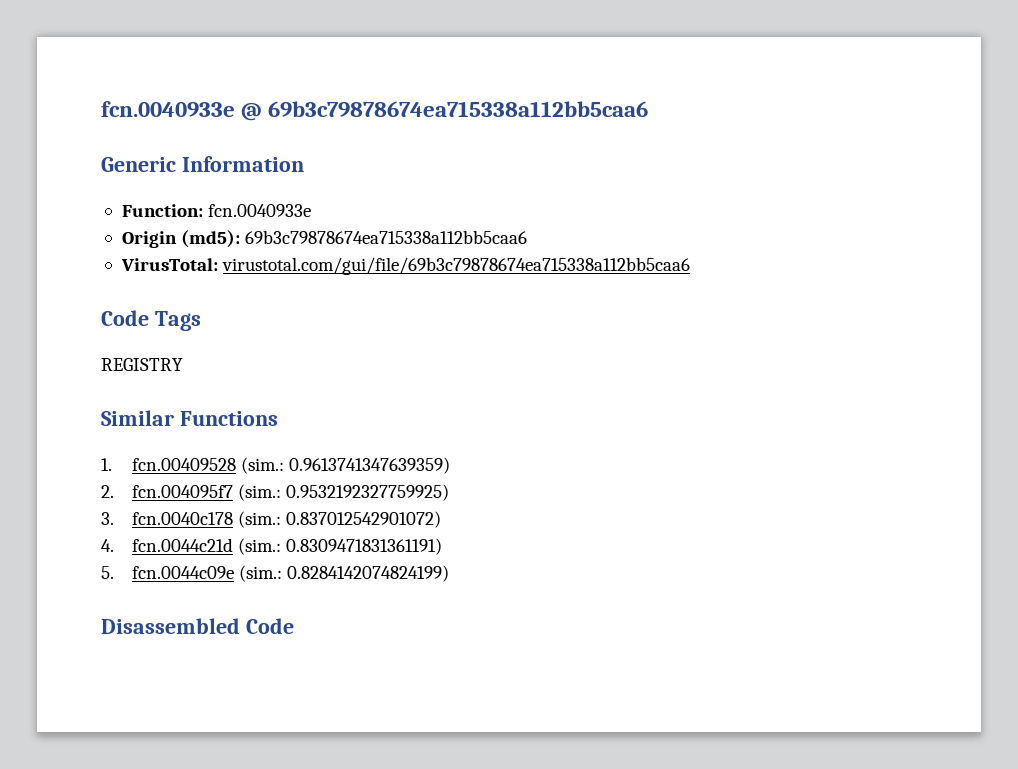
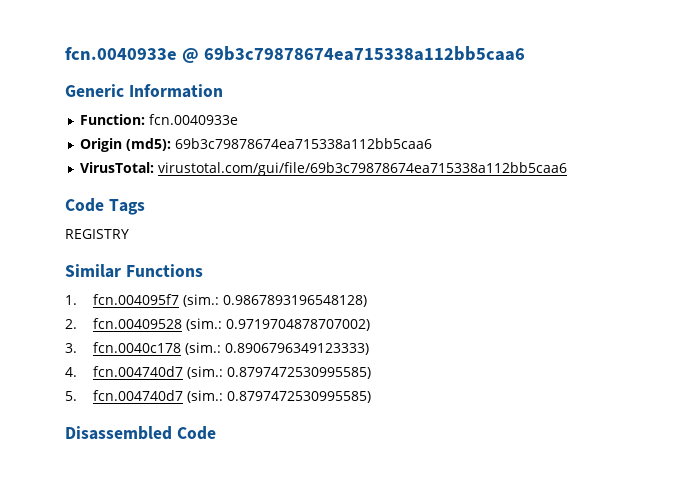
[131,457,451,474] [101,484,450,501] fcn.00409528 (sim.: 0.9613741347639359) // 2. fcn.004095f7 (sim.: 0.9532192327759925) -> [92,294,367,307] [65,318,370,331] fcn.004095f7 (sim.: 0.9867893196548128) // 2. fcn.00409528 (sim.: 0.9719704878707002)
[286,511,442,528] 0.837012542901072) -> [224,343,369,355] 0.8906796349123333)
[131,538,443,555] [101,565,450,582] fcn.0044c21d (sim.: 0.8309471831361191) // 5. fcn.0044c09e (sim.: 0.8284142074824199) -> [92,366,371,379] [65,390,371,403] fcn.004740d7 (sim.: 0.8797472530995585) // 5. fcn.004740d7 (sim.: 0.8797472530995585)

